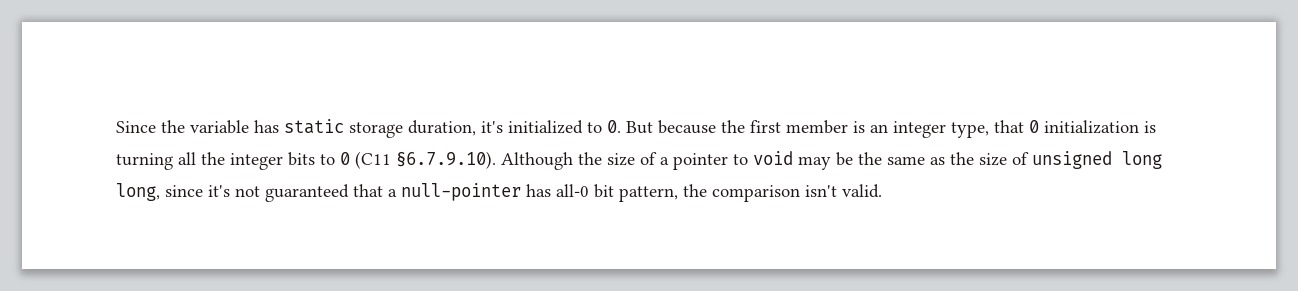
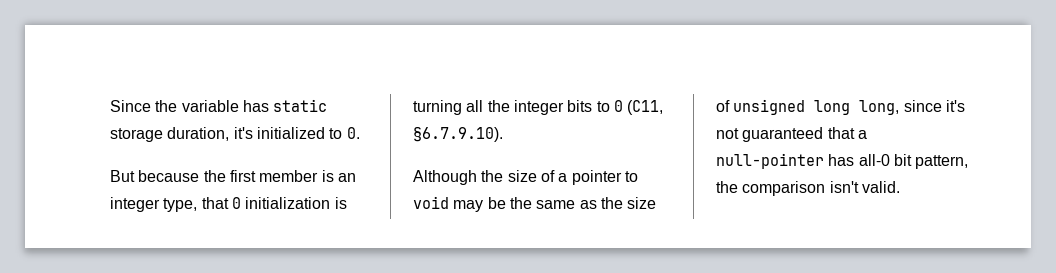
(621, 126) none -> (360, 133) //
[355,151,391,169] (C11 -> [627,100,664,115] (C11,
(496, 160) none -> (503, 134) //

